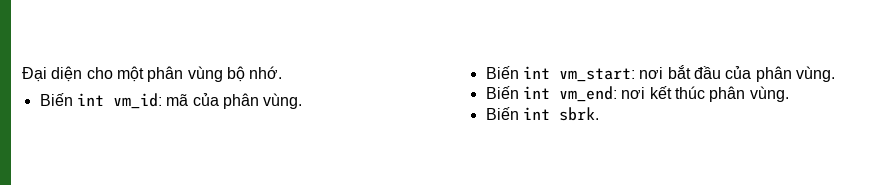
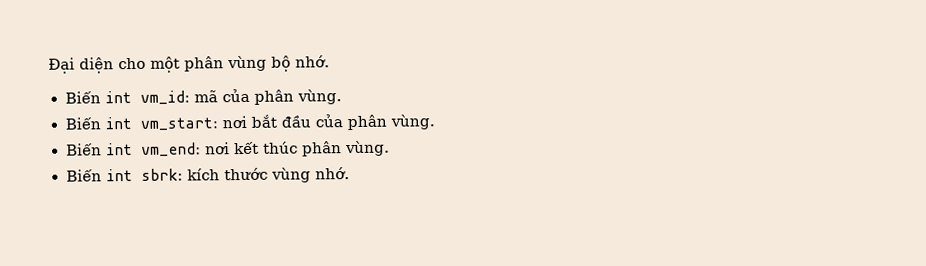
[558,107,599,121] sbrk. -> [140,167,350,183] sbrk: kích thước vùng nhớ.

